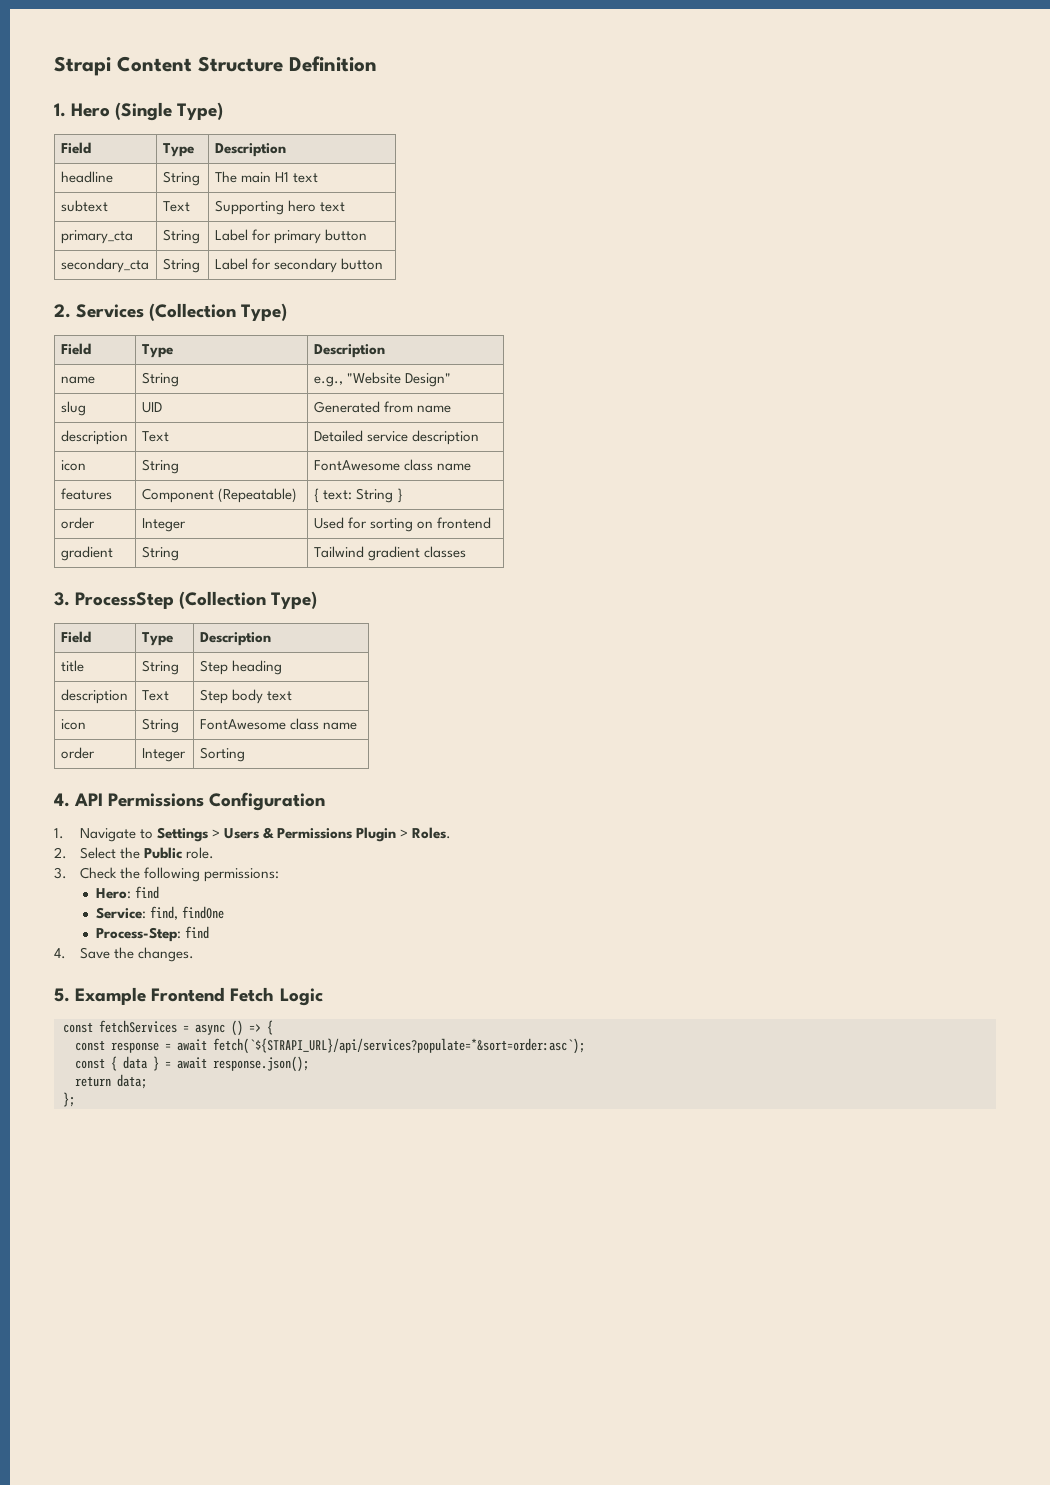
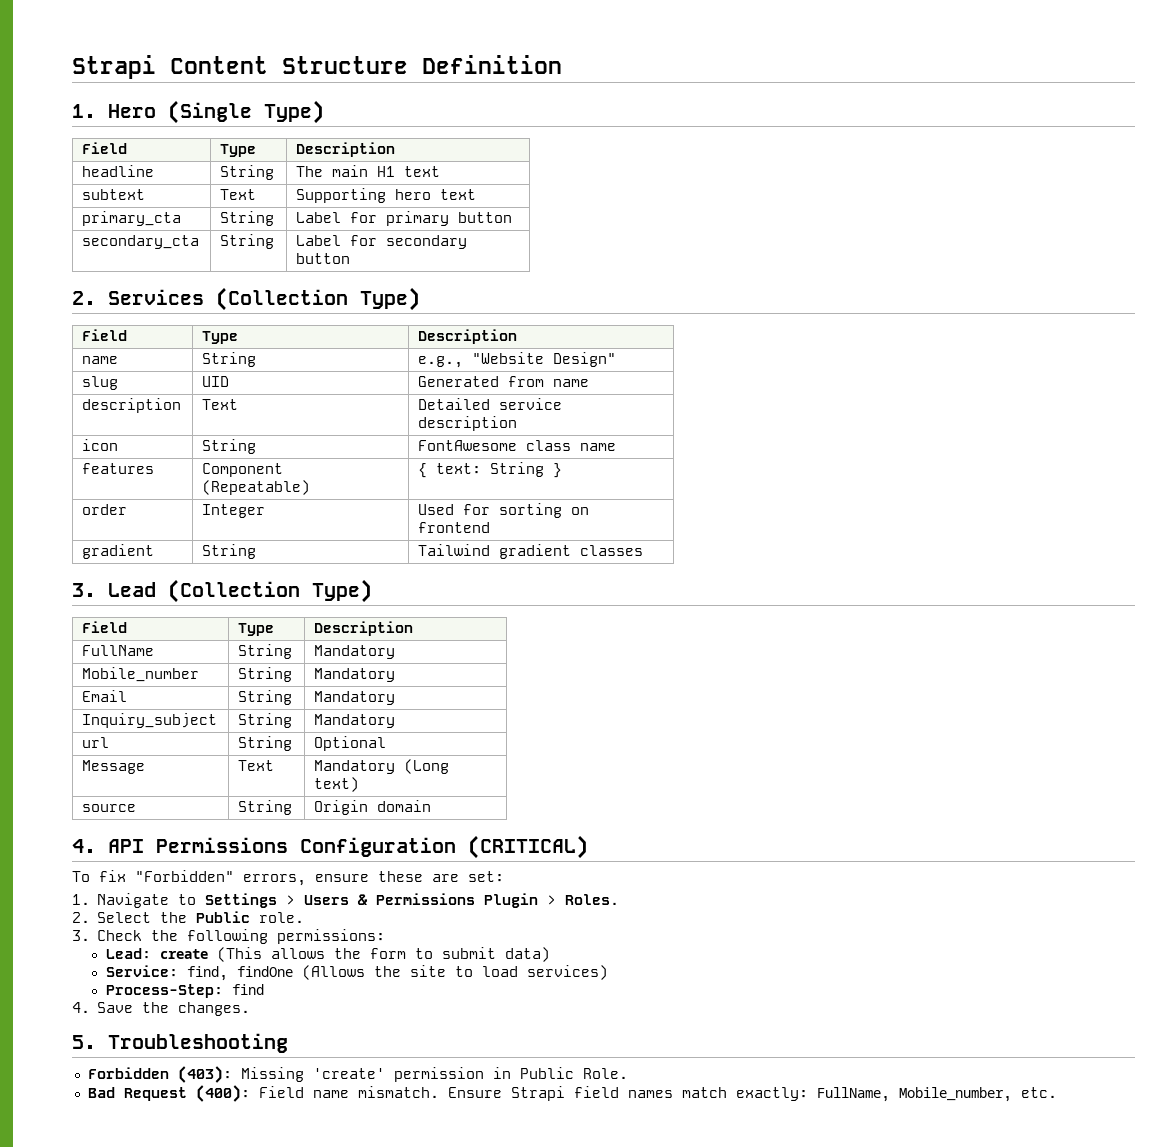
[75,591,318,609] [60,631,91,643] [141,632,173,646] [199,632,271,646] [60,660,84,672] [141,660,179,675] [199,660,282,675] [60,689,128,704] [141,690,169,701] [199,689,293,704] [60,719,86,730] [141,718,179,733] [199,718,358,730] [60,747,95,759] [141,748,186,762] [199,747,245,762] [54,792,326,811] ProcessStep (Collection Type) // Field | Type | Description // title | String | Step heading // description | Text | Step body text // icon | String | FontAwesome class name // order | Integer | Sorting // 4. API Permissions Configuration -> [108,579,372,603] [82,621,128,633] [238,623,275,636] [314,621,414,636] [82,645,155,656] [238,644,293,659] [314,645,396,659] [82,667,200,682] [238,667,293,682] [314,668,396,682] [82,690,128,702] [238,690,293,705] [314,691,396,705] [82,713,218,728] [238,713,293,728] [314,714,396,728] [82,737,110,748] [238,736,293,751] [314,736,387,751] [82,760,146,774] [238,760,275,771] [314,759,450,774] [314,777,360,792] [82,804,137,812] [238,800,293,815] [314,800,432,815] [72,835,588,859] [72,870,504,886] Lead (Collection Type) // Field | Type | Description // FullName | String | Mandatory // Mobile_number | String | Mandatory // Email | String | Mandatory // Inquiry_subject | String | Mandatory // url | String | Optional // Message | Text | Mandatory (Long text) // source | String | Origin domain // 4. API Permissions Configuration (CRITICAL) // To fix "Forbidden" errors, ensure these are set:
[96,886,160,899] [96,906,225,920] Hero: find // Service: find, findOne -> [105,947,550,962] [105,965,608,981] Lead: create (This allows the form to submit data) // Service: find, findOne (Allows the site to load services)
[75,987,323,1006] [63,1020,273,1036] [75,1038,585,1054] [75,1056,309,1072] [75,1074,147,1089] [63,1092,75,1107] Example Frontend Fetch Logic // const fetchServices = async () => { // const response = await fetch(`${STRAPI_URL}/api/services?populate=*&sort=order:asc`); // const { data } = await response.json(); // return data; // }; -> [108,1033,288,1053] [87,1066,628,1083] [87,1085,1057,1102] Troubleshooting // Forbidden (403): Missing 'create' permission in Public Role. // Bad Request (400): Field name mismatch. Ensure Strapi field names match exactly: FullName, Mobile_number, etc.

